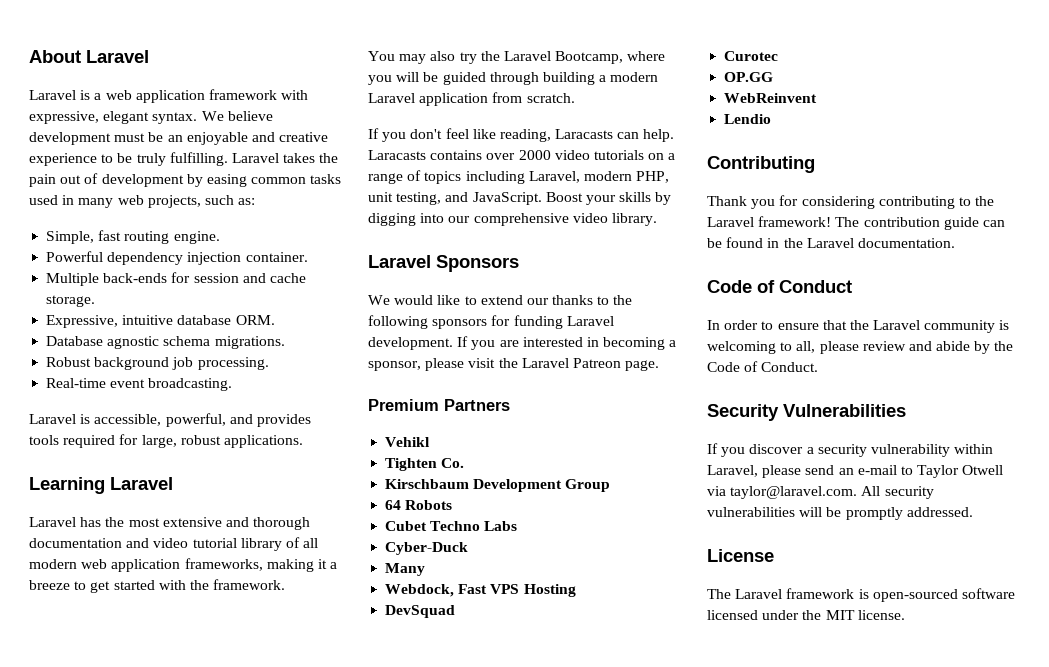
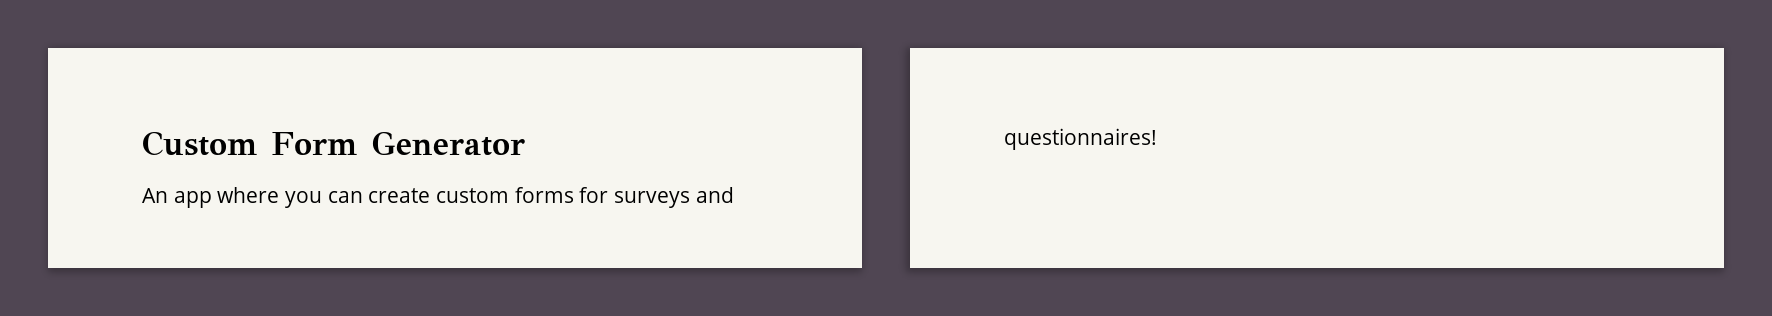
[29,50,149,63] [29,89,309,103] [29,111,273,124] [29,132,329,145] [29,152,339,166] [29,173,342,187] [29,195,256,208] [46,230,220,244] [46,251,308,265] [46,272,306,286] [46,295,96,307] [46,315,275,328] [46,336,285,349] [46,357,269,370] [46,378,233,391] [29,413,311,427] [29,434,303,448] [29,477,173,494] [29,517,311,530] [29,537,319,551] [29,558,338,572] [29,579,286,593] [368,51,666,64] [368,72,659,85] [368,92,575,106] [368,128,675,142] [368,150,676,160] [368,170,670,184] [368,192,672,205] [368,213,657,226] [368,255,519,272] [368,295,633,305] [368,315,614,329] [368,336,677,350] [368,358,660,371] [368,399,510,411] [385,437,431,447] [385,458,465,471] [385,479,611,492] [385,500,453,510] [385,521,518,531] [385,542,469,555] [385,563,426,576] [385,584,576,597] [385,605,456,618] [724,51,779,61] [724,72,774,82] [724,93,818,103] [724,114,772,124] [707,156,815,173] [707,195,995,209] [707,216,1005,230] [707,237,955,248] [707,280,852,293] [707,320,1010,333] [707,341,1014,354] [707,361,819,372] [707,404,906,421] [707,443,994,457] [707,465,1004,478] [707,486,934,499] [707,507,973,520] [707,549,774,562] [707,588,1015,602] [707,610,905,620] About Laravel // Laravel is a web application framework with expressive, elegant syntax. We believe development must be an enjoyable and creative experience to be truly fulfilling. Laravel takes the pain out of development by easing common tasks used in many web projects, such as: // Simple, fast routing engine. // Powerful dependency injection container. // Multiple back-ends for session and cache storage. // Expressive, intuitive database ORM. // Database agnostic schema migrations. // Robust background job processing. // Real-time event broadcasting. // Laravel is accessible, powerful, and provides tools required for large, robust applications. // Learning Laravel // Laravel has the most extensive and thorough documentation and video tutorial library of all modern web application frameworks, making it a breeze to get started with the framework. // You may also try the Laravel Bootcamp, where you will be guided through building a modern Laravel application from scratch. // If you don't feel like reading, Laracasts can help. Laracasts contains over 2000 video tutorials on a range of topics including Laravel, modern PHP, unit testing, and JavaScript. Boost your skills by digging into our comprehensive video library. // Laravel Sponsors // We would like to extend our thanks to the following sponsors for funding Laravel development. If you are interested in becoming a sponsor, please visit the Laravel Patreon page. // Premium Partners // Vehikl // Tighten Co. // Kirschbaum Development Group // 64 Robots // Cubet Techno Labs // Cyber-Duck // Many // Webdock, Fast VPS Hosting // DevSquad // Curotec // OP.GG // WebReinvent // Lendio // Contributing // Thank you for considering contributing to the Laravel framework! The contribution guide can be found in the Laravel documentation. // Code of Conduct // In order to ensure that the Laravel community is welcoming to all, please review and abide by the Code of Conduct. // Security Vulnerabilities // If you discover a security vulnerability within Laravel, please send an e-mail to Taylor Otwell via taylor@laravel.com. All security vulnerabilities will be promptly addressed. // License // The Laravel framework is open-sourced software licensed under the MIT license. -> [142,131,525,156] [142,187,734,208] [1004,128,1157,150] Custom Form Generator // An app where you can create custom forms for surveys and questionnaires!

